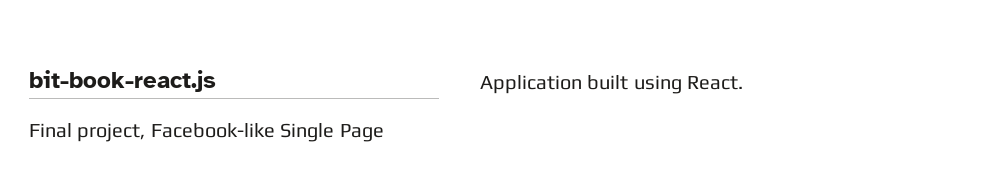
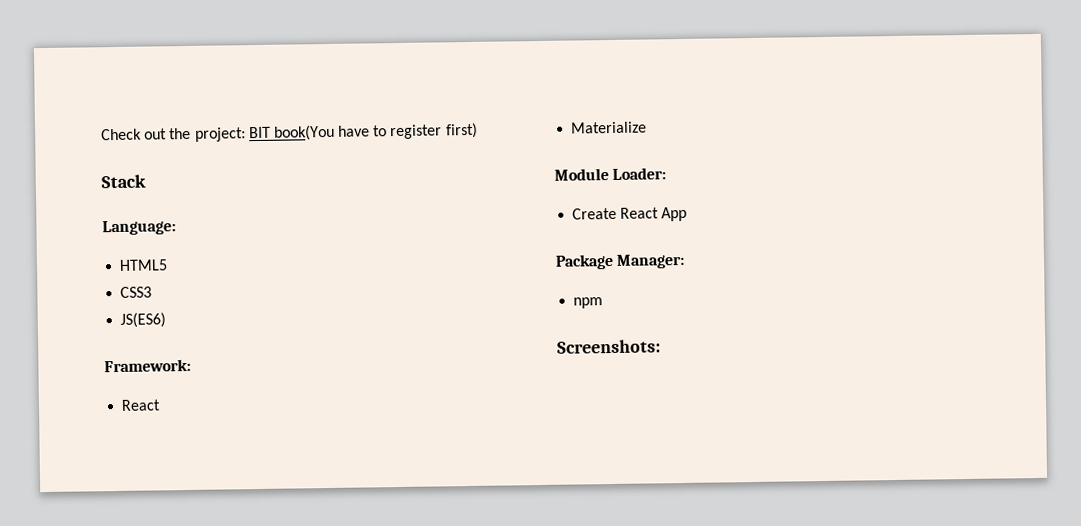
[29,70,216,92] [29,123,384,142] [480,75,744,94] bit-book-react.js // Final project, Facebook-like Single Page Application built using React. -> [101,122,478,142] [101,174,146,189] [102,220,176,236] [119,259,169,271] [120,286,153,298] [120,312,167,328] [104,358,191,373] [121,399,162,411] [571,121,648,134] [554,167,667,181] [572,206,688,222] [555,253,686,270] [573,297,604,309] [557,339,661,354] Check out the project: BIT book(You have to register first) // Stack // Language: // HTML5 // CSS3 // JS(ES6) // Framework: // React // Materialize // Module Loader: // Create React App // Package Manager: // npm // Screenshots:

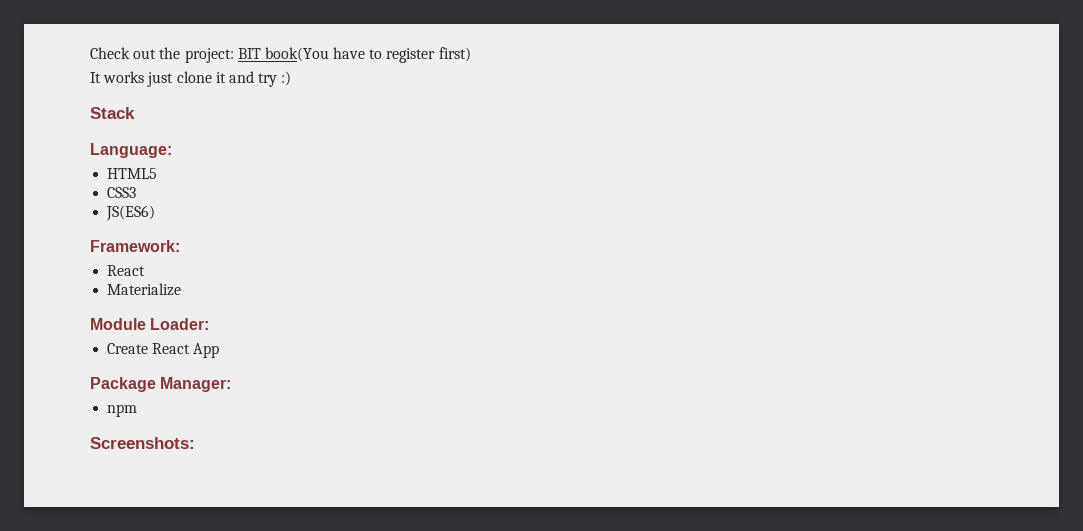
(478, 130) none -> [90,71,292,87] // It works just clone it and try :)

